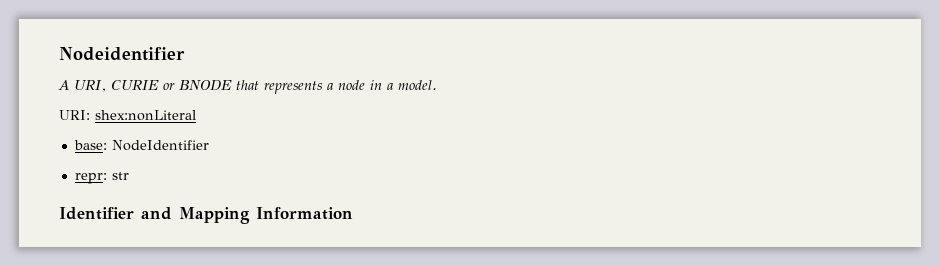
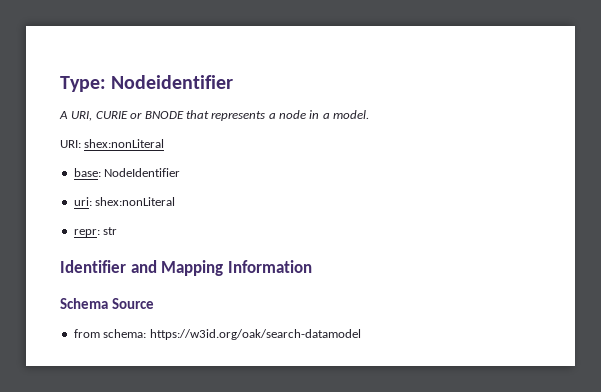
(59, 54) none -> [60,76,106,92] Type:
(209, 145) none -> [73,197,176,206] // uri: shex:nonLiteral
(353, 213) none -> [60,298,154,309] [73,329,361,340] // Schema Source // from schema: https://w3id.org/oak/search-datamodel

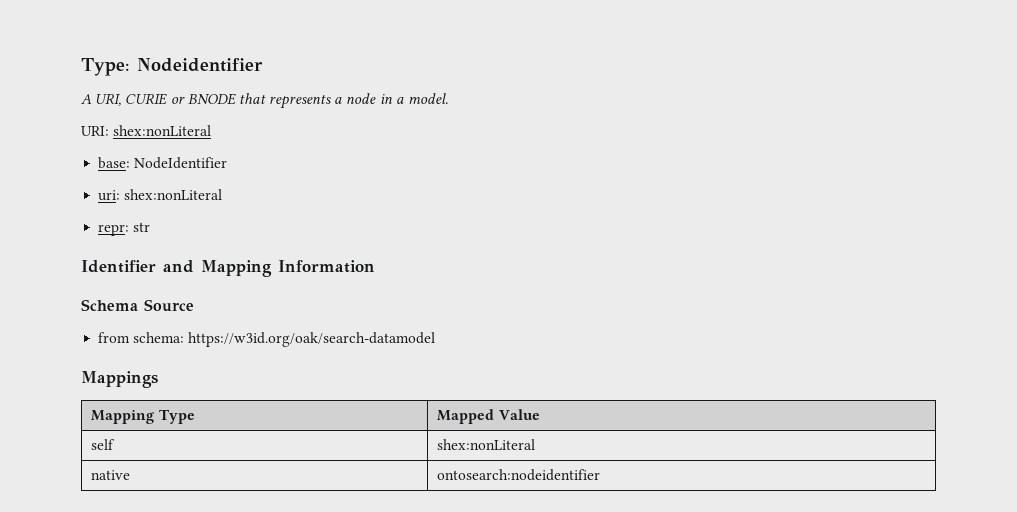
(361, 334) none -> [81,371,158,388] [91,409,195,424] [437,409,540,424] [91,439,116,450] [437,439,536,450] [91,470,131,480] [437,469,601,481] // Mappings // Mapping Type | Mapped Value // self | shex:nonLiteral // native | ontosearch:nodeidentifier

